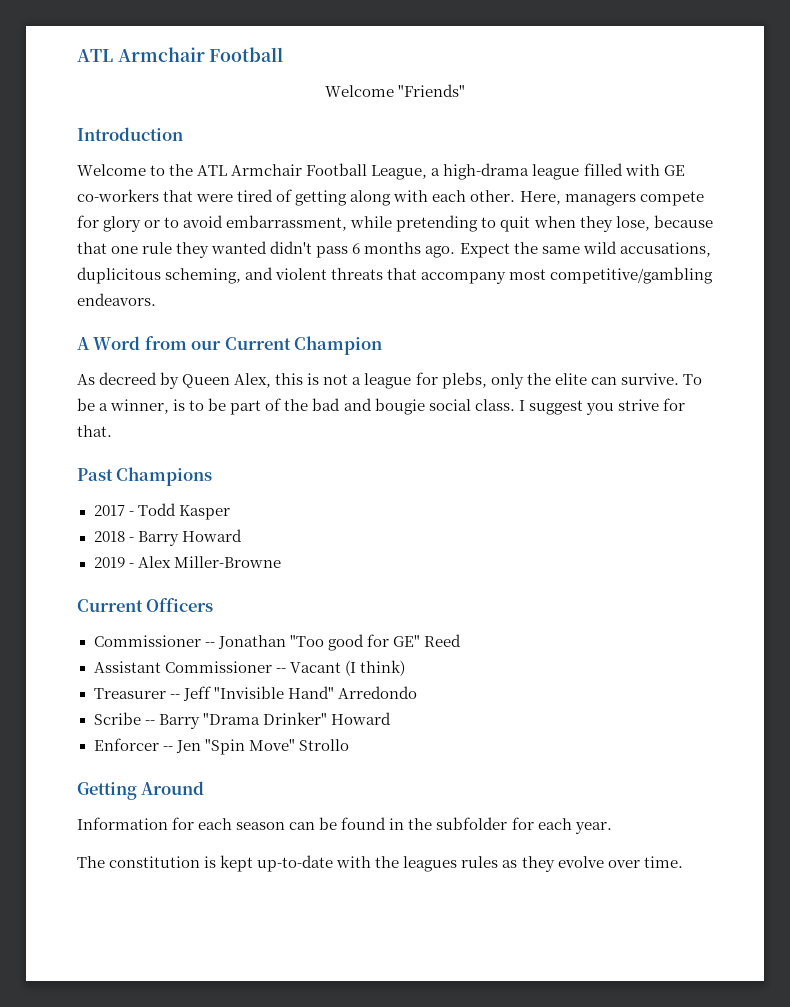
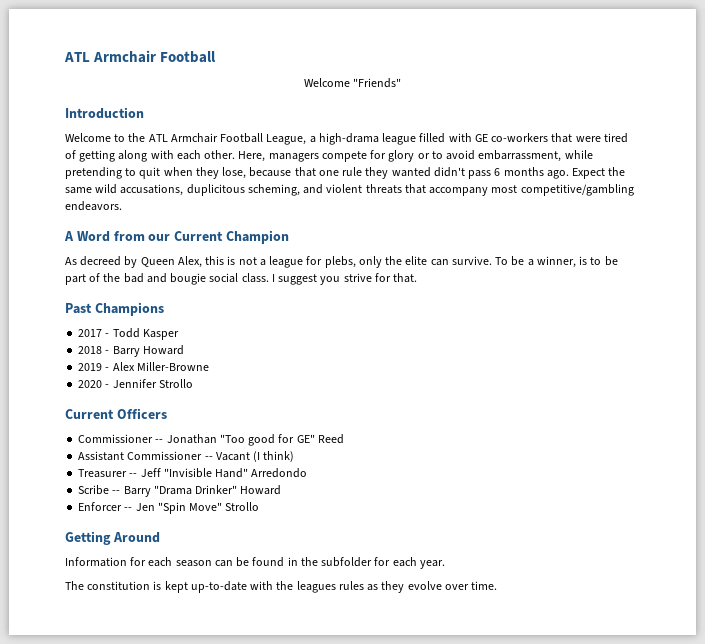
(281, 562) none -> [78,379,193,388] // 2020 - Jennifer Strollo

